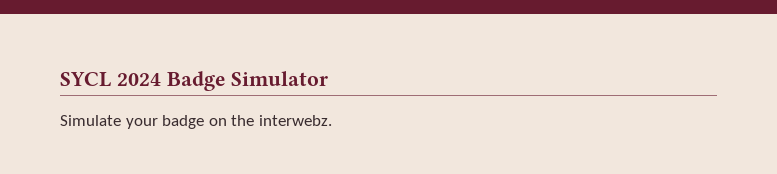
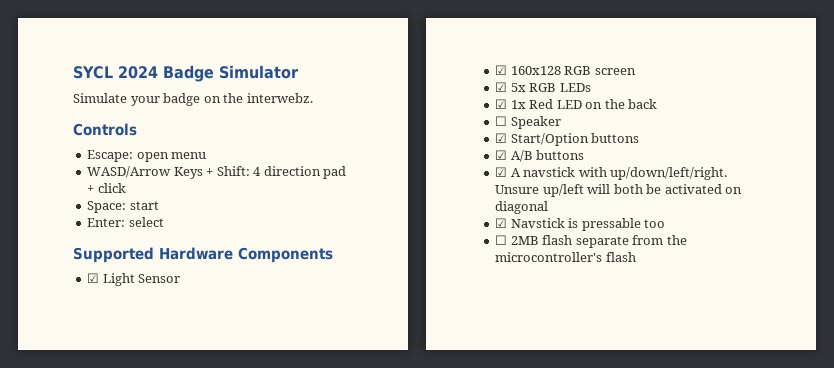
(332, 120) none -> [73,123,137,136] [87,150,207,162] [87,166,347,179] [87,183,126,193] [87,201,159,213] [87,217,164,227] [73,247,333,263] [87,273,181,286] [495,65,636,75] [495,82,591,92] [495,99,658,109] [495,116,561,129] [495,133,640,146] [495,150,585,162] [495,167,728,180] [495,184,743,197] [495,201,549,214] [495,218,666,231] [495,235,687,248] [495,252,636,262] // Controls // Escape: open menu // WASD/Arrow Keys + Shift: 4 direction pad + click // Space: start // Enter: select // Supported Hardware Components // ☑ Light Sensor // ☑ 160x128 RGB screen // ☑ 5x RGB LEDs // ☑ 1x Red LED on the back // ☐ Speaker // ☑ Start/Option buttons // ☑ A/B buttons // ☑ A navstick with up/down/left/right. Unsure up/left will both be activated on diagonal // ☑ Navstick is pressable too // ☐ 2MB flash separate from the microcontroller's flash

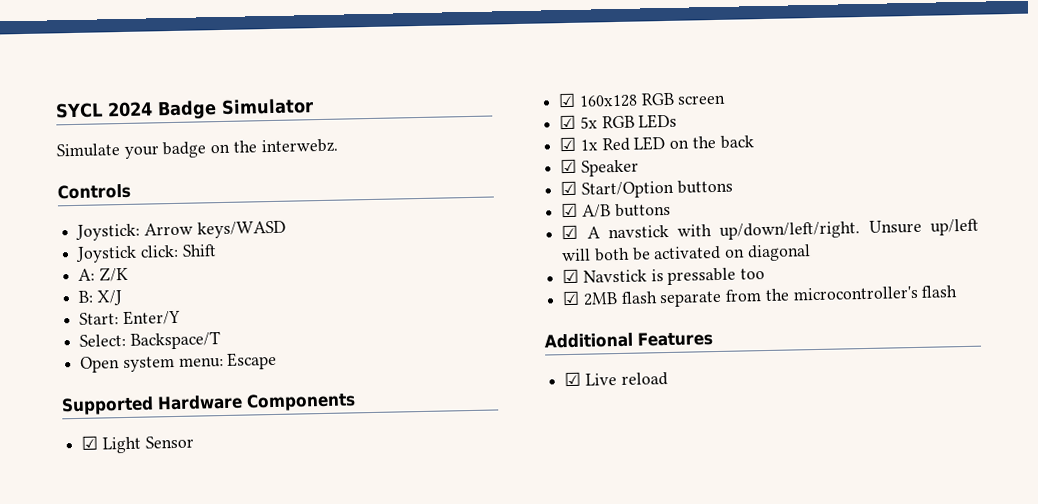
[87,150,207,162] [87,166,347,179] [87,183,126,193] [87,201,159,213] [87,217,164,227] Escape: open menu // WASD/Arrow Keys + Shift: 4 direction pad + click // Space: start // Enter: select -> [75,220,286,241] [75,244,217,263] [78,266,129,282] [78,290,122,306] [79,309,181,326] [79,331,221,350] [80,351,278,373] Joystick: Arrow keys/WASD // Joystick click: Shift // A: Z/K // B: X/J // Start: Enter/Y // Select: Backspace/T // Open system menu: Escape
[495,116,508,126] ☐ -> [560,158,578,174] ☑
[495,235,508,245] ☐ -> [562,290,581,306] ☑
(636, 257) none -> [544,331,713,349] [564,371,668,387] // Additional Features // ☑ Live reload

